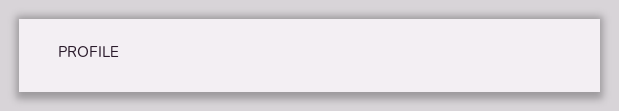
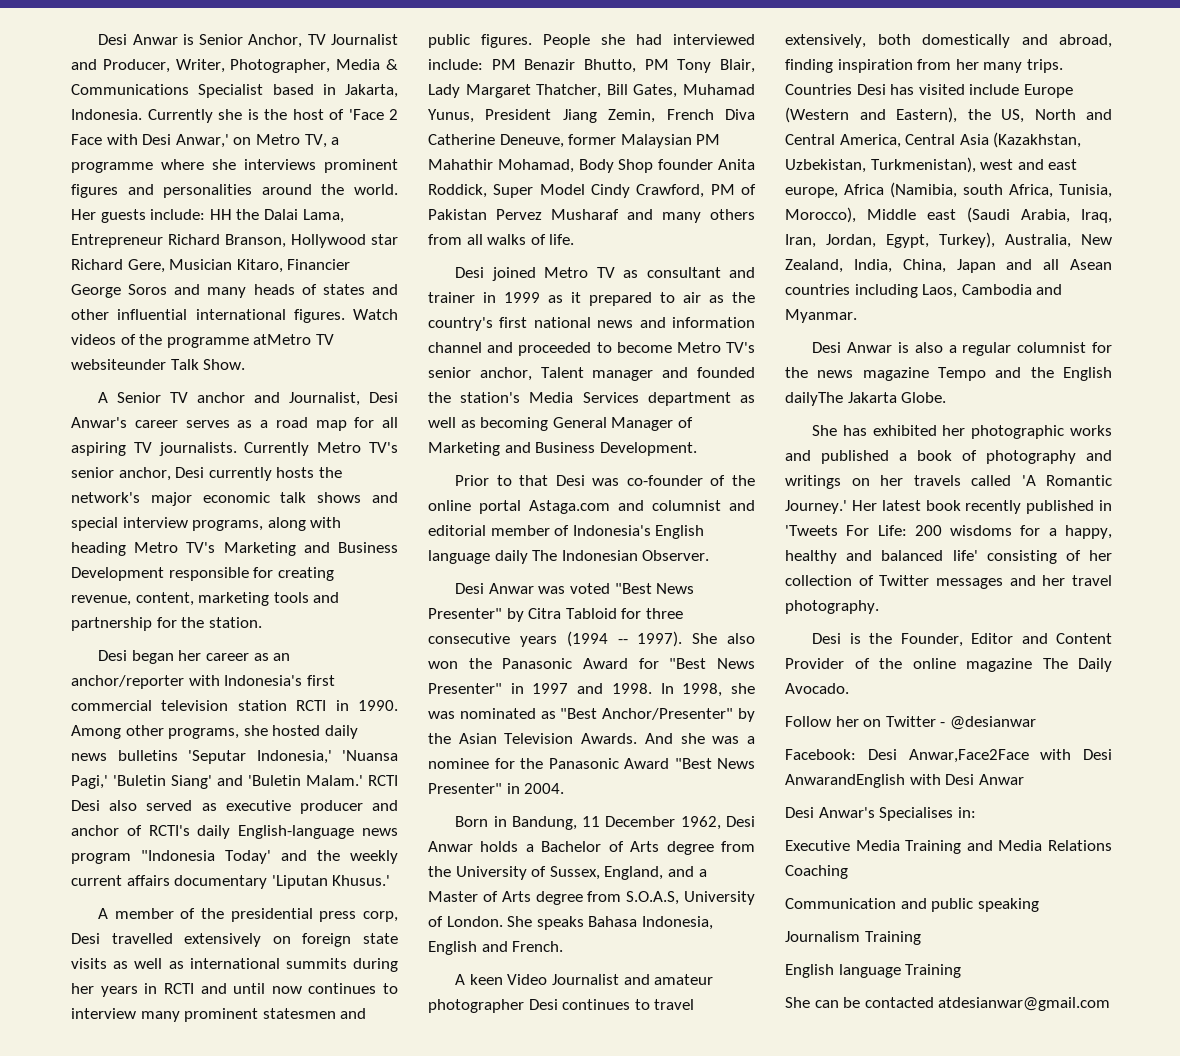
[58,46,119,57] PROFILE -> [98,34,398,48] [71,59,399,73] [71,84,398,98] [71,109,398,123] [71,134,340,148] [71,159,398,173] [71,184,398,198] [71,209,344,223] [71,234,398,248] [71,259,351,273] [71,284,398,298] [71,309,398,323] [71,334,334,348] [71,359,246,370] [98,392,398,406] [71,417,398,431] [71,442,399,456] [71,467,342,481] [71,492,399,506] [71,517,342,531] [71,542,398,556] [71,567,334,581] [71,592,340,606] [71,617,262,631] [98,650,291,664] [71,675,335,689] [71,700,398,711] [71,725,358,739] [71,750,398,764] [71,775,398,789] [71,800,398,814] [71,825,399,839] [71,850,398,864] [71,875,391,889] [98,908,398,922] [71,933,398,947] [71,958,398,972] [71,983,398,997] [71,1008,367,1022] [428,34,755,48] [428,59,755,73] [428,84,755,98] [428,109,755,123] [428,134,721,148] [428,159,755,173] [428,184,756,198] [428,209,755,223] [428,234,575,245] [455,267,755,281] [428,292,755,306] [428,317,755,331] [428,342,755,356] [428,367,755,381] [428,392,755,406] [428,417,693,431] [428,442,697,456] [455,475,755,486] [428,500,755,514] [428,525,705,539] [428,550,710,564] [455,583,695,594] [428,608,683,622] [428,631,755,647] [428,658,755,669] [428,683,755,697] [428,708,755,722] [428,733,755,744] [428,758,755,769] [428,783,565,794] [455,816,755,830] [428,841,755,855] [428,866,707,880] [428,891,755,905] [428,916,713,930] [428,941,564,955] [455,974,714,985] [428,999,695,1013] [785,34,1112,48] [785,59,1063,73] [785,84,1073,98] [785,107,1112,123] [785,132,1082,148] [785,157,1078,173] [785,182,1112,198] [785,207,1112,223] [785,232,1112,248] [785,259,1112,273] [785,284,1063,298] [785,309,857,323] [812,342,1112,356] [785,367,1112,381] [785,392,947,406] [812,425,1112,439] [785,450,1112,464] [785,475,1112,489] [785,500,1112,514] [785,525,1112,539] [785,550,1112,564] [785,575,1112,589] [785,600,879,614] [812,633,1112,647] [785,658,1112,672] [785,683,849,694] [785,716,1036,730] [785,749,1112,763] [785,774,1024,788] [785,807,976,821] [785,840,1112,854] [785,865,848,879] [785,898,1039,912] [785,931,921,945] [785,964,962,978] [785,997,1111,1011] Desi Anwar is Senior Anchor, TV Journalist and Producer, Writer, Photographer, Media & Communications Specialist based in Jakarta, Indonesia. Currently she is the host of 'Face 2 Face with Desi Anwar,' on Metro TV, a programme where she interviews prominent figures and personalities around the world. Her guests include: HH the Dalai Lama, Entrepreneur Richard Branson, Hollywood star Richard Gere, Musician Kitaro, Financier George Soros and many heads of states and other influential international figures. Watch videos of the programme atMetro TV websiteunder Talk Show. // A Senior TV anchor and Journalist, Desi Anwar's career serves as a road map for all aspiring TV journalists. Currently Metro TV's senior anchor, Desi currently hosts the network's major economic talk shows and special interview programs, along with heading Metro TV's Marketing and Business Development responsible for creating revenue, content, marketing tools and partnership for the station. // Desi began her career as an anchor/reporter with Indonesia's first commercial television station RCTI in 1990. Among other programs, she hosted daily news bulletins 'Seputar Indonesia,' 'Nuansa Pagi,' 'Buletin Siang' and 'Buletin Malam.' RCTI Desi also served as executive producer and anchor of RCTI's daily English-language news program "Indonesia Today' and the weekly current affairs documentary 'Liputan Khusus.' // A member of the presidential press corp, Desi travelled extensively on foreign state visits as well as international summits during her years in RCTI and until now continues to interview many prominent statesmen and public figures. People she had interviewed include: PM Benazir Bhutto, PM Tony Blair, Lady Margaret Thatcher, Bill Gates, Muhamad Yunus, President Jiang Zemin, French Diva Catherine Deneuve, former Malaysian PM Mahathir Mohamad, Body Shop founder Anita Roddick, Super Model Cindy Crawford, PM of Pakistan Pervez Musharaf and many others from all walks of life. // Desi joined Metro TV as consultant and trainer in 1999 as it prepared to air as the country's first national news and information channel and proceeded to become Metro TV's senior anchor, Talent manager and founded the station's Media Services department as well as becoming General Manager of Marketing and Business Development. // Prior to that Desi was co-founder of the online portal Astaga.com and columnist and editorial member of Indonesia's English language daily The Indonesian Observer. // Desi Anwar was voted "Best News Presenter" by Citra Tabloid for three consecutive years (1994 -- 1997). She also won the Panasonic Award for "Best News Presenter" in 1997 and 1998. In 1998, she was nominated as "Best Anchor/Presenter" by the Asian Television Awards. And she was a nominee for the Panasonic Award "Best News Presenter" in 2004. // Born in Bandung, 11 December 1962, Desi Anwar holds a Bachelor of Arts degree from the University of Sussex, England, and a Master of Arts degree from S.O.A.S, University of London. She speaks Bahasa Indonesia, English and French. // A keen Video Journalist and amateur photographer Desi continues to travel extensively, both domestically and abroad, finding inspiration from her many trips. Countries Desi has visited include Europe (Western and Eastern), the US, North and Central America, Central Asia (Kazakhstan, Uzbekistan, Turkmenistan), west and east europe, Africa (Namibia, south Africa, Tunisia, Morocco), Middle east (Saudi Arabia, Iraq, Iran, Jordan, Egypt, Turkey), Australia, New Zealand, India, China, Japan and all Asean countries including Laos, Cambodia and Myanmar. // Desi Anwar is also a regular columnist for the news magazine Tempo and the English dailyThe Jakarta Globe. // She has exhibited her photographic works and published a book of photography and writings on her travels called 'A Romantic Journey.' Her latest book recently published in 'Tweets For Life: 200 wisdoms for a happy, healthy and balanced life' consisting of her collection of Twitter messages and her travel photography. // Desi is the Founder, Editor and Content Provider of the online magazine The Daily Avocado. // Follow her on Twitter - @desianwar // Facebook: Desi Anwar,Face2Face with Desi AnwarandEnglish with Desi Anwar // Desi Anwar's Specialises in: // Executive Media Training and Media Relations Coaching // Communication and public speaking // Journalism Training // English language Training // She can be contacted atdesianwar@gmail.com

